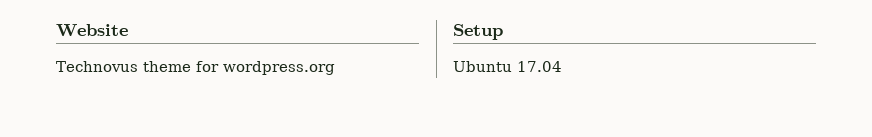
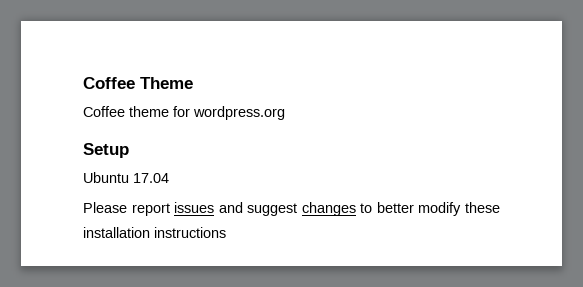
[56,24,128,37] [56,61,138,72] Website // Technovus -> [83,77,193,89] [83,106,125,117] Coffee Theme // Coffee
(562, 66) none -> [83,202,500,216] [83,227,226,238] // Please report issues and suggest changes to better modify these installation instructions

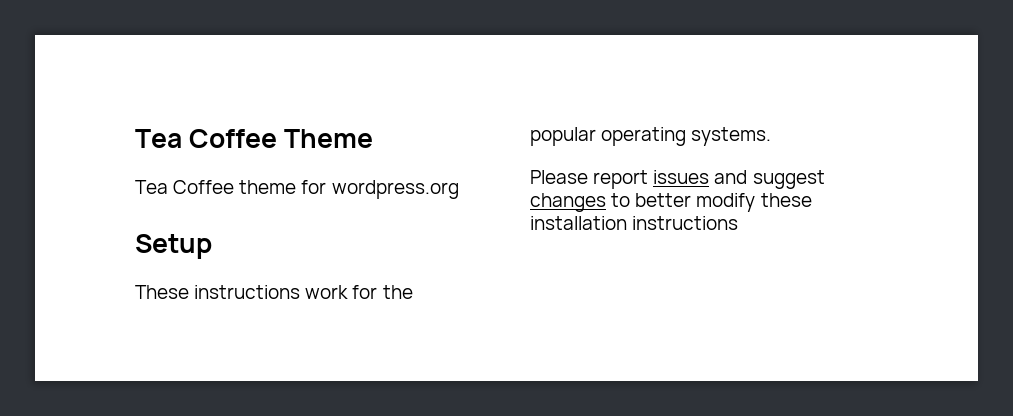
(83, 83) none -> [135,129,182,148] Tea
(193, 83) none -> [135,180,168,194] Tea
[83,172,169,183] Ubuntu 17.04 -> [135,285,413,299] [530,127,772,146] These instructions work for the popular operating systems.

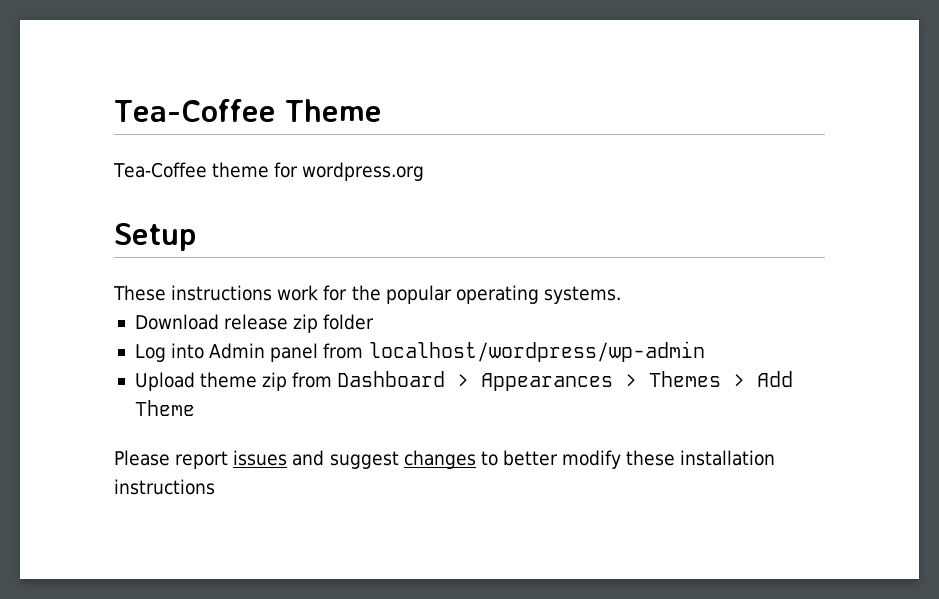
[135,129,374,148] [135,180,235,194] Tea Coffee Theme // Tea Coffee -> [114,99,382,122] [113,162,207,178] Tea-Coffee Theme // Tea-Coffee
(772, 136) none -> [134,314,375,333] [134,341,705,362] [134,371,794,391] [134,400,195,416] // Download release zip folder // Log into Admin panel from localhost/wordpress/wp-admin // Upload theme zip from Dashboard > Appearances > Themes > Add Theme

